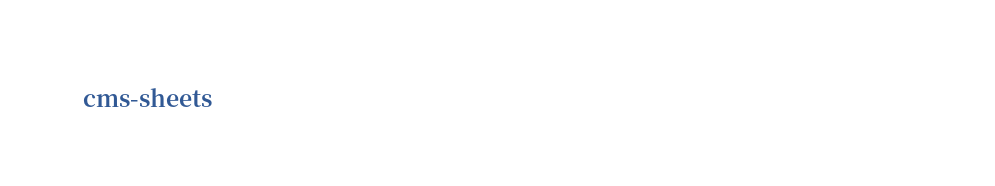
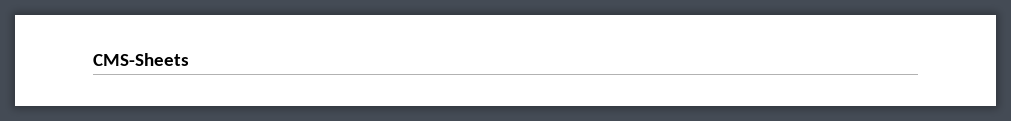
[83,88,212,107] cms-sheets -> [93,53,189,66] CMS-Sheets

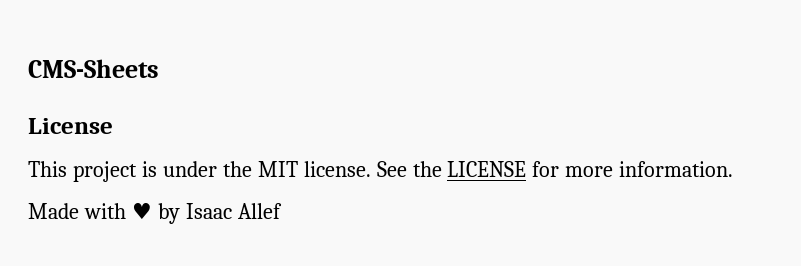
(189, 59) none -> [28,118,113,134] [28,161,734,182] [28,202,282,224] // License // This project is under the MIT license. See the LICENSE for more information. // Made with ♥ by Isaac Allef

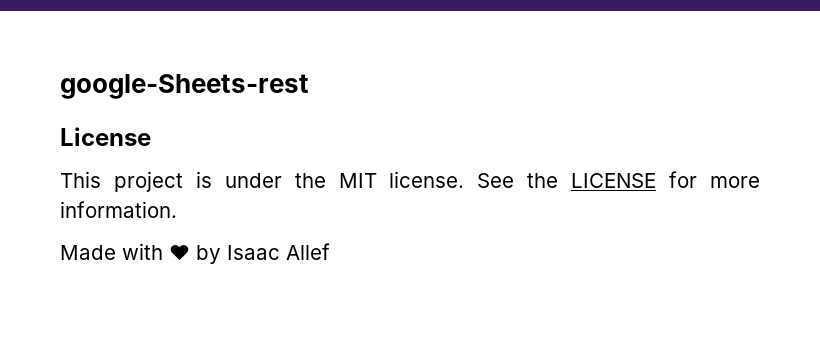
[28,59,159,78] CMS-Sheets -> [60,74,309,99] google-Sheets-rest

